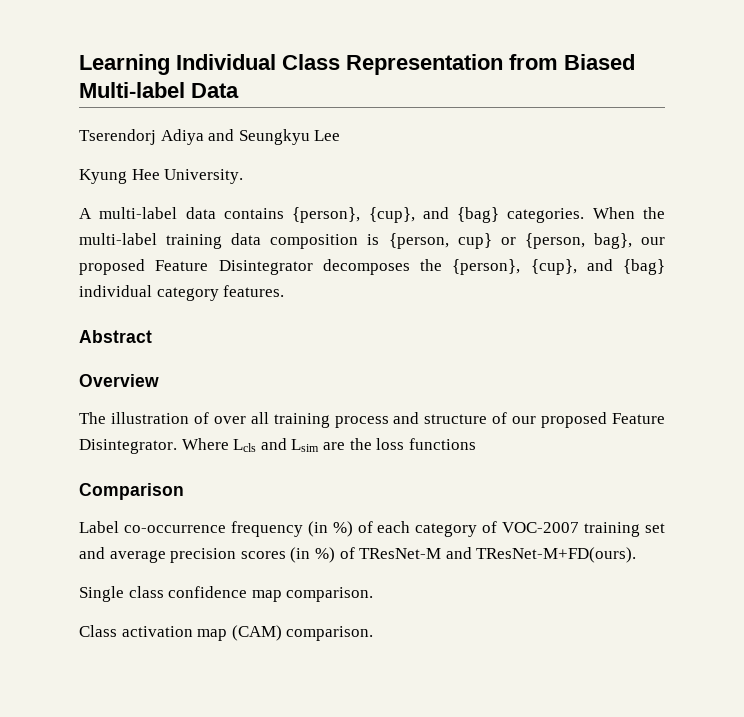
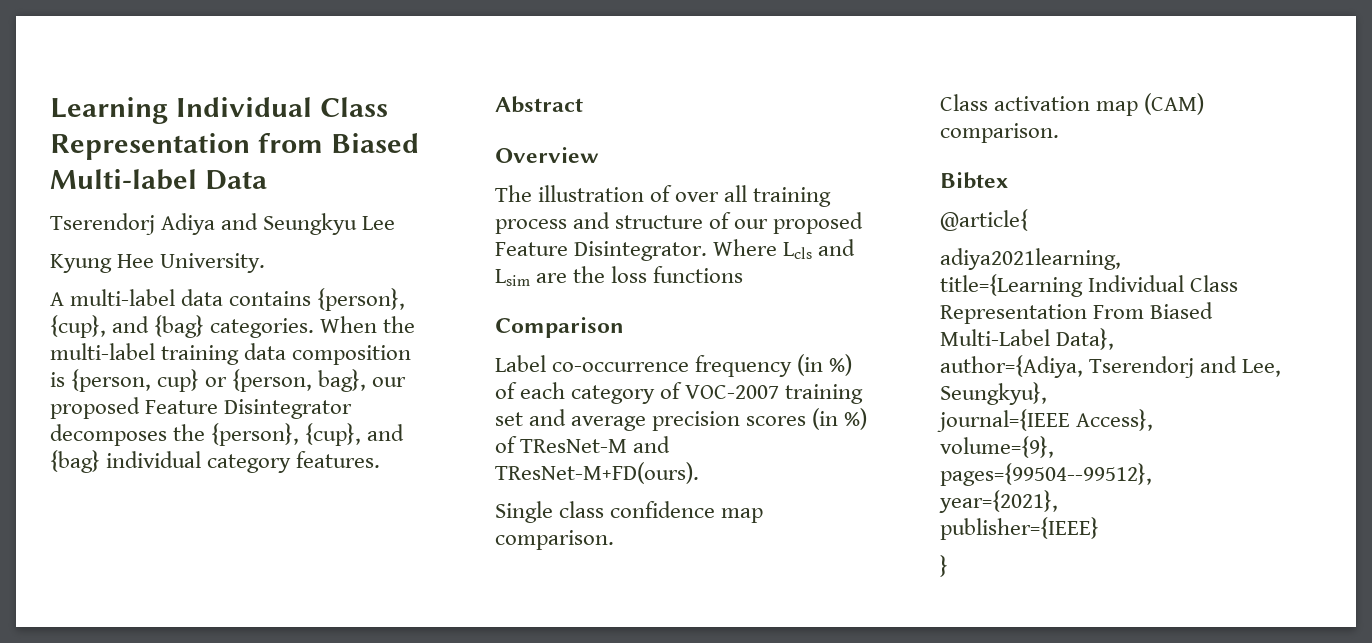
(374, 633) none -> [940,172,1008,189] [940,209,1028,231] [940,248,1121,270] [940,274,1239,297] [940,302,1214,324] [940,328,1115,350] [940,355,1282,378] [940,382,1047,405] [937,409,1154,432] [940,436,1054,458] [940,463,1152,486] [939,490,1058,513] [940,517,1099,540] [940,555,948,577] // Bibtex // @article{ // adiya2021learning, // title={Learning Individual Class Representation From Biased Multi-Label Data}, // author={Adiya, Tserendorj and Lee, Seungkyu}, // journal={IEEE Access}, // volume={9}, // pages={99504--99512}, // year={2021}, // publisher={IEEE} // }

